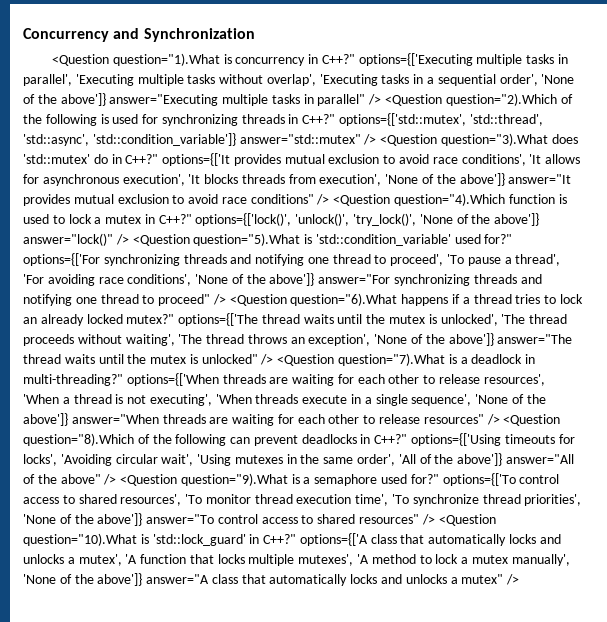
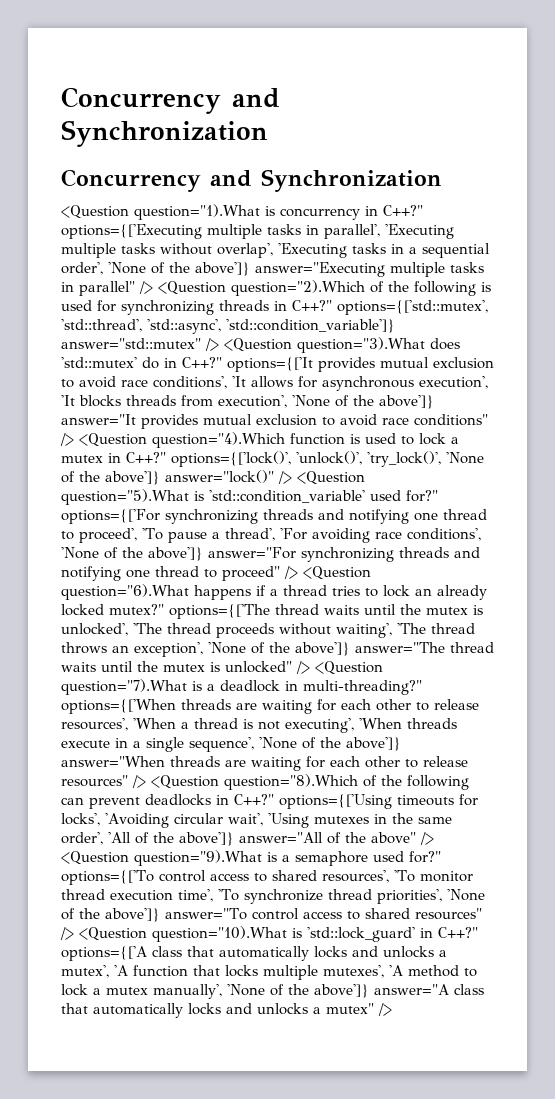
[23,28,255,42] Concurrency and Synchronization -> [61,87,280,114] [61,120,268,147] [61,169,442,192] Concurrency and Synchronization // Concurrency and Synchronization

